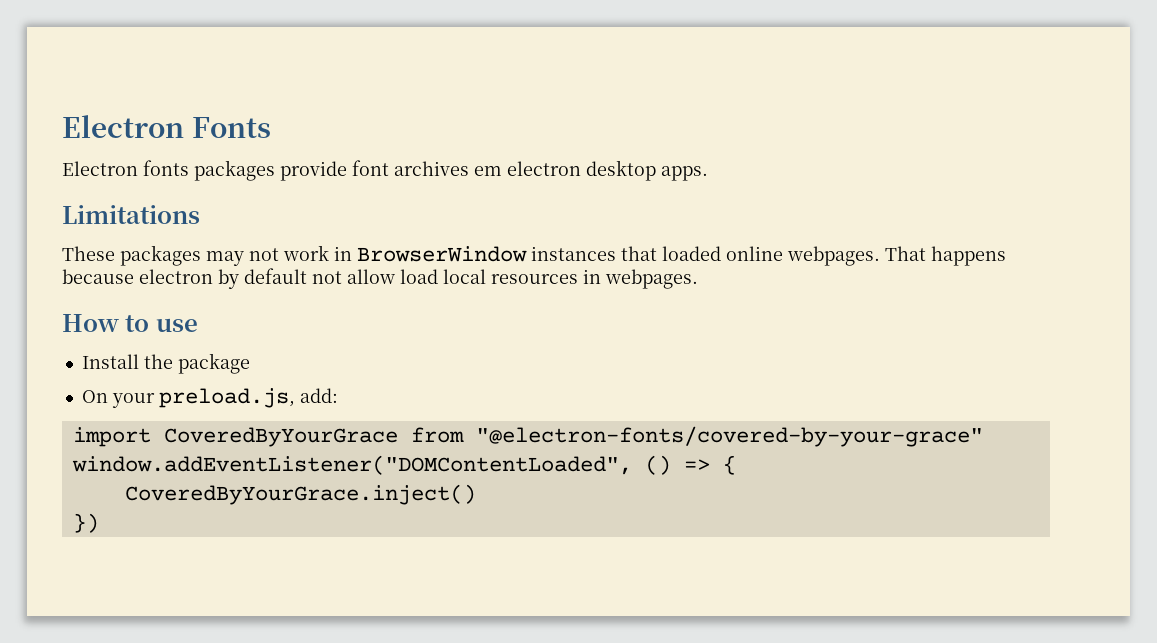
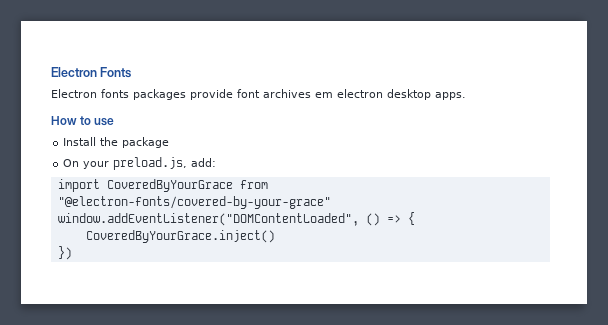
[62,205,200,224] [62,245,1006,266] [62,268,698,289] // Limitations // These packages may not work in BrowserWindow instances that loaded online webpages. That happens because electron by default not allow load local resources in webpages. -> (466, 96) none

